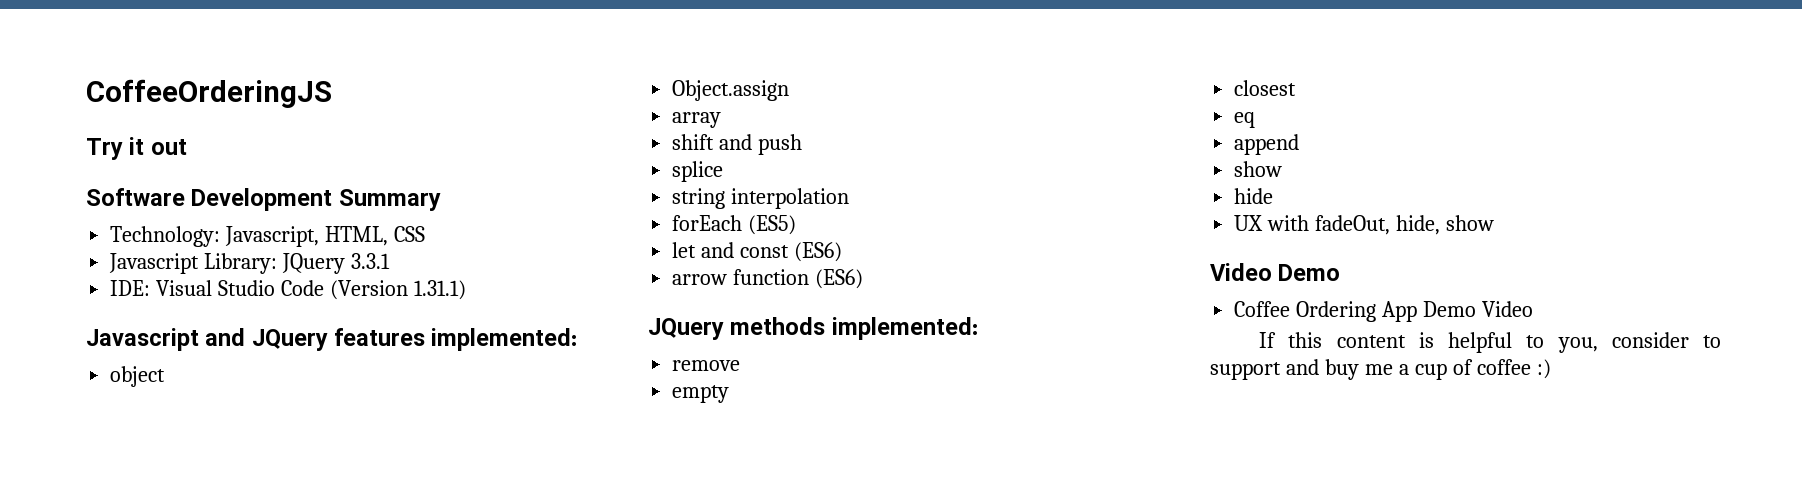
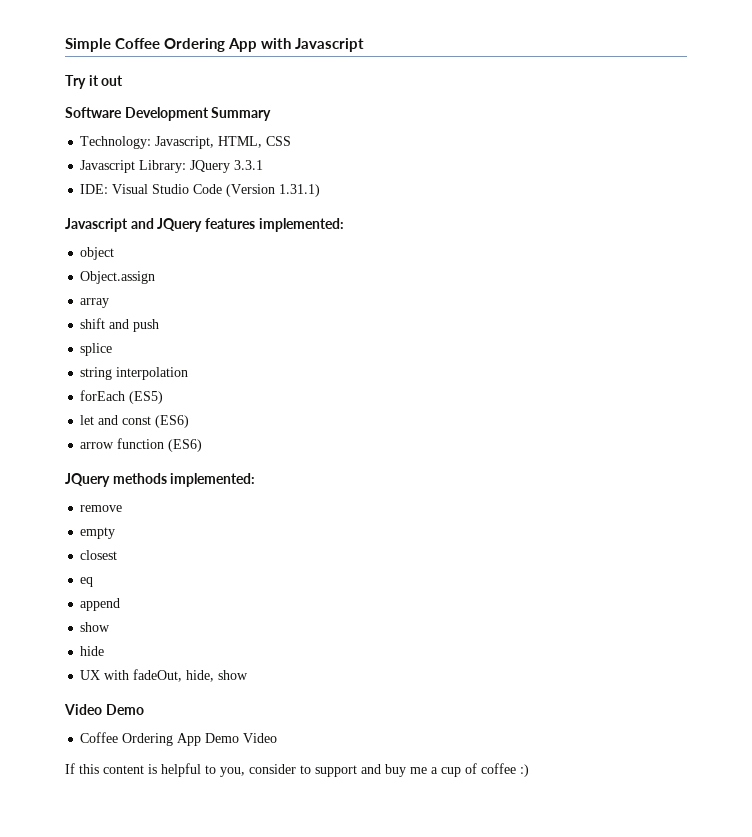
[86,79,332,108] CoffeeOrderingJS -> [65,38,364,52] Simple Coffee Ordering App with Javascript

